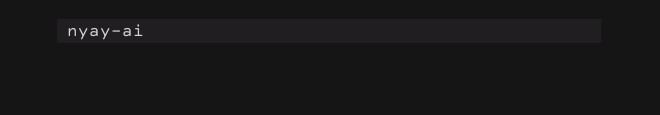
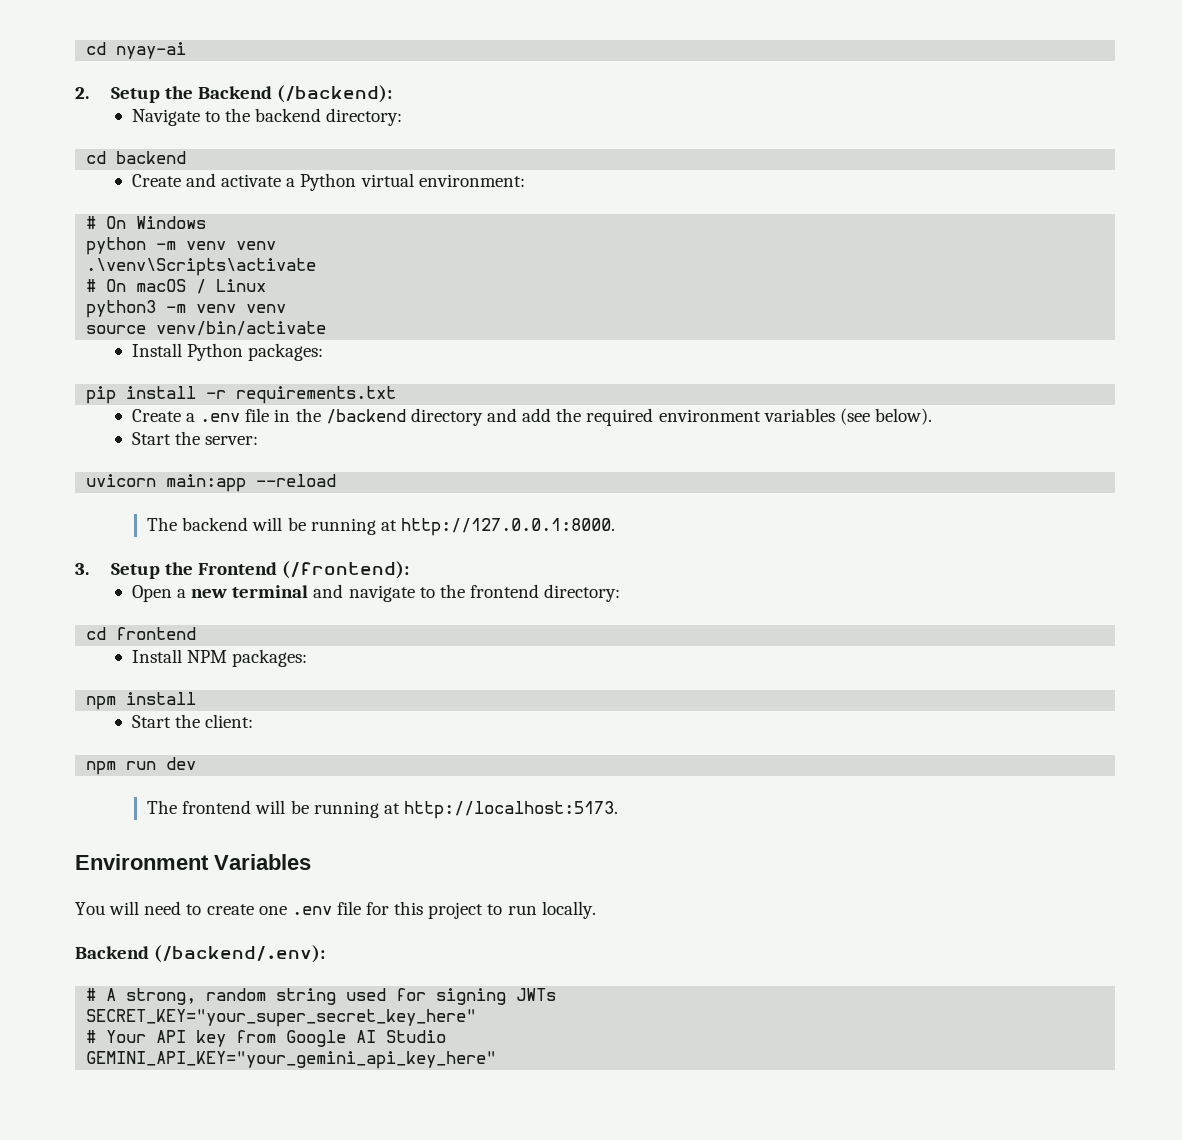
(66, 32) none -> [86,42,107,55] cd
(144, 32) none -> [75,85,393,103] [131,108,403,126] [86,151,187,164] [131,173,525,191] [86,216,207,229] [86,237,277,255] [86,258,317,276] [86,279,267,294] [86,300,287,318] [86,321,327,336] [131,343,324,361] [86,386,397,404] [131,408,932,426] [131,431,259,445] [86,474,337,492] [147,517,615,536] [75,561,410,579] [131,584,621,602] [86,627,197,640] [131,649,308,667] [86,692,197,710] [131,714,254,728] [86,757,197,775] [147,800,618,819] [75,854,311,870] [75,901,596,919] [75,945,326,963] [86,988,557,1005] [86,1009,477,1027] [86,1030,447,1047] [86,1051,497,1069] // 2. Setup the Backend (/backend): // Navigate to the backend directory: // cd backend // Create and activate a Python virtual environment: // # On Windows // python -m venv venv // .\venv\Scripts\activate // # On macOS / Linux // python3 -m venv venv // source venv/bin/activate // Install Python packages: // pip install -r requirements.txt // Create a .env file in the /backend directory and add the required environment variables (see below). // Start the server: // uvicorn main:app --reload // The backend will be running at http://127.0.0.1:8000. // 3. Setup the Frontend (/frontend): // Open a new terminal and navigate to the frontend directory: // cd frontend // Install NPM packages: // npm install // Start the client: // npm run dev // The frontend will be running at http://localhost:5173. // Environment Variables // You will need to create one .env file for this project to run locally. // Backend (/backend/.env): // # A strong, random string used for signing JWTs // SECRET_KEY="your_super_secret_key_here" // # Your API key from Google AI Studio // GEMINI_API_KEY="your_gemini_api_key_here"

